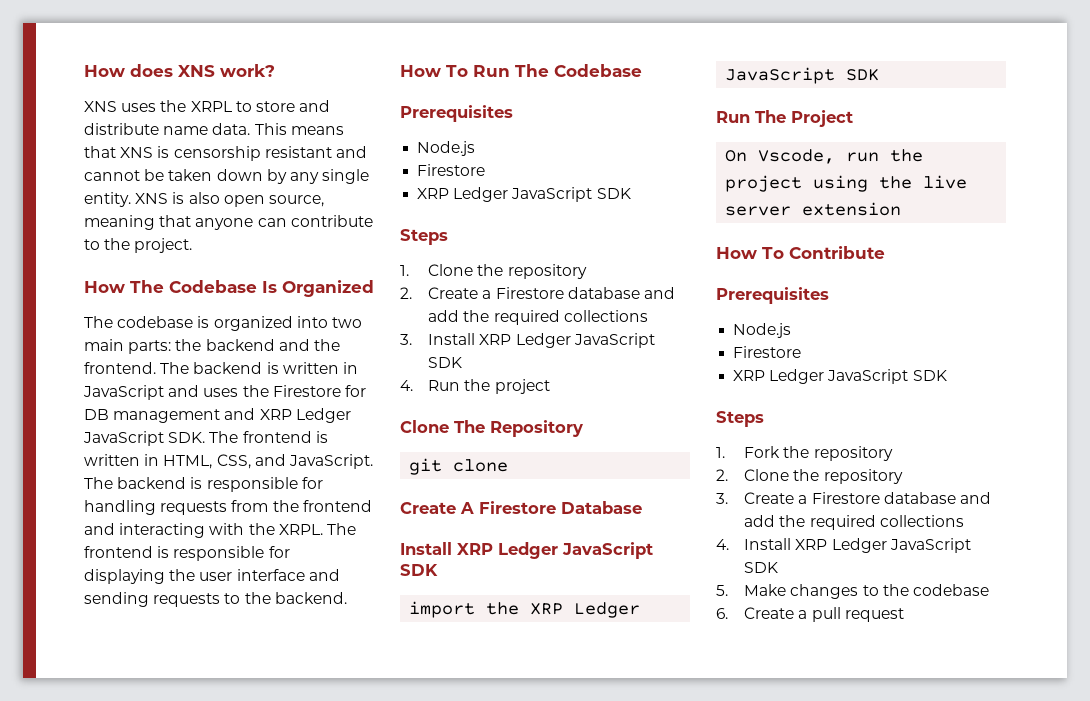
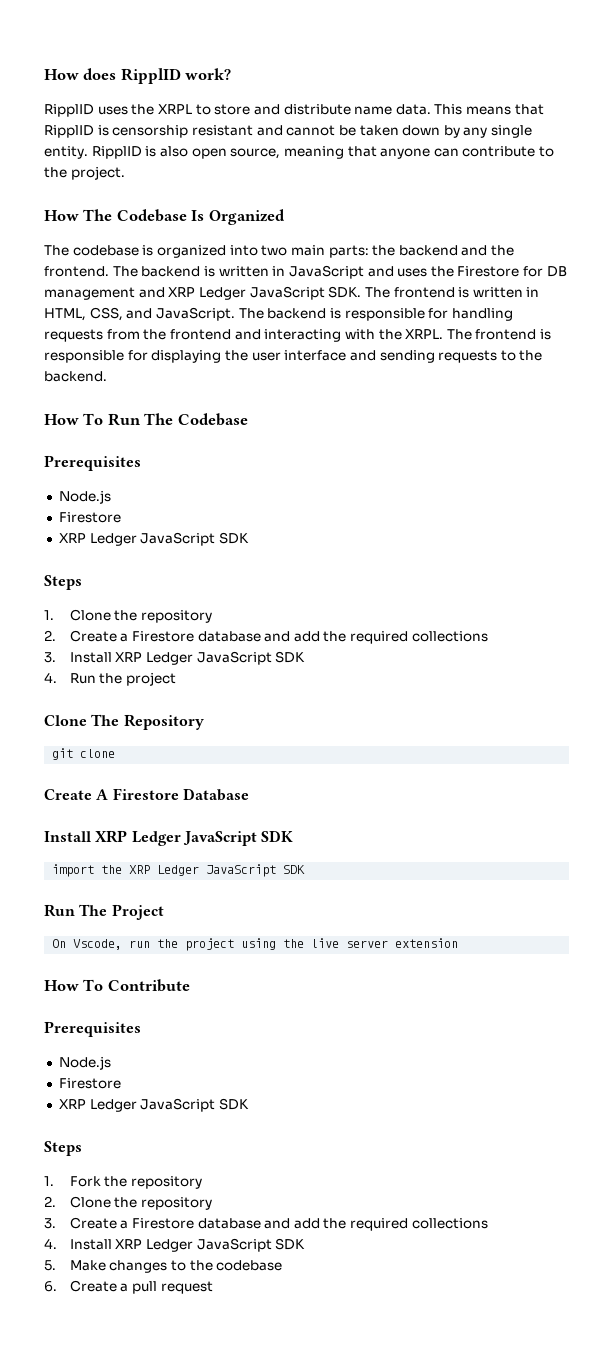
[178,65,215,77] XNS -> [120,68,181,84] RipplID
[84,101,117,112] XNS -> [44,104,94,117] RipplID
[120,147,154,158] XNS -> [44,125,94,138] RipplID
[135,193,169,204] XNS -> [91,146,142,159] RipplID

